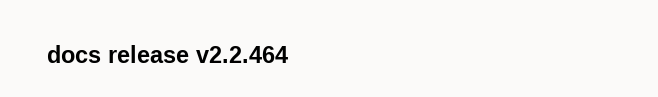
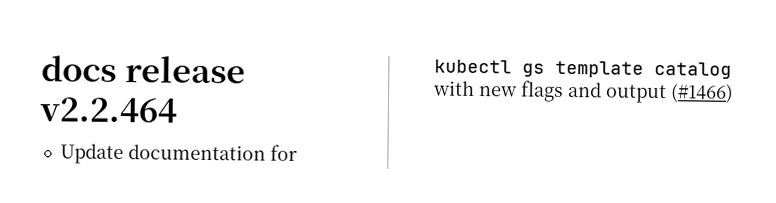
(288, 54) none -> [59,143,298,165] [433,59,732,79] [432,80,734,104] // Update documentation for kubectl gs template catalog with new flags and output (#1466)

